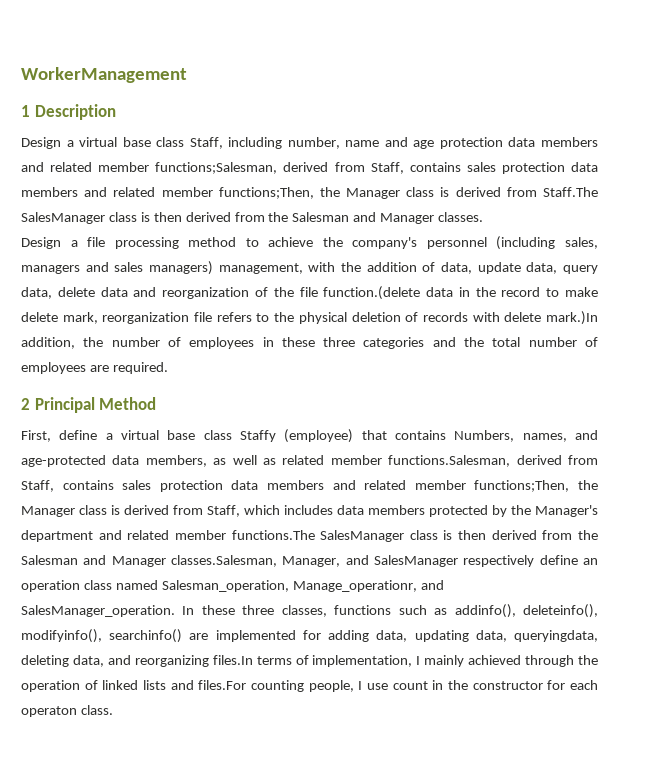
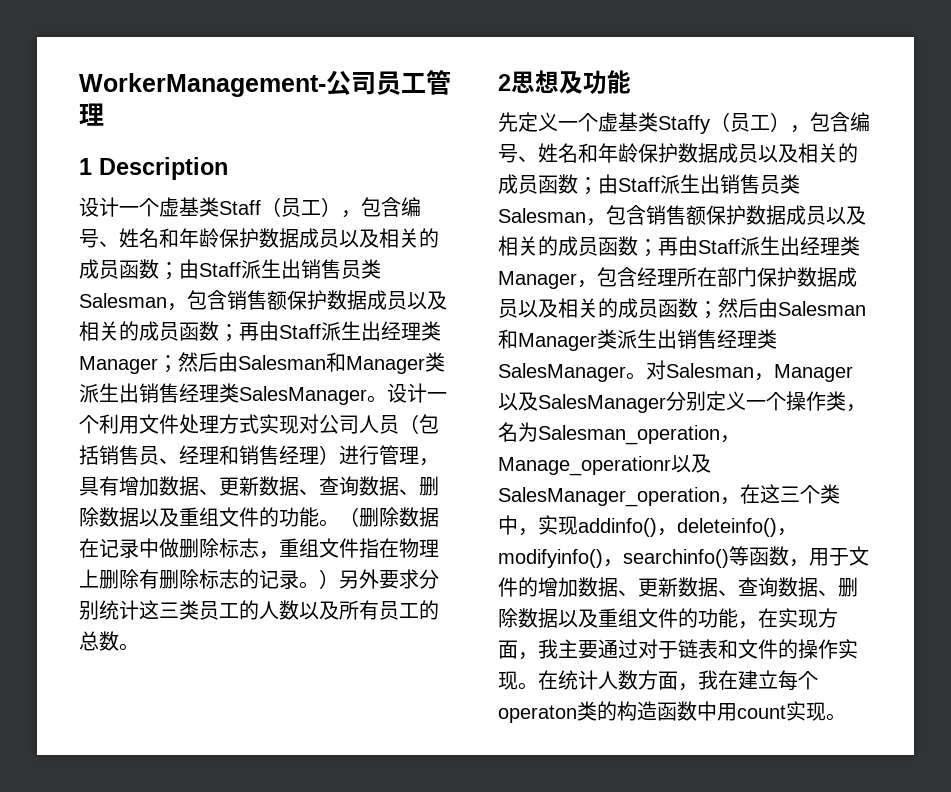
[21,67,187,83] [21,104,116,120] [21,137,599,149] [21,162,599,174] [21,187,598,199] [21,212,484,224] [21,236,598,250] [21,261,599,275] [21,286,598,300] [21,311,598,325] [21,337,599,349] [21,362,168,374] [21,397,157,413] [21,429,598,443] [21,455,598,467] [21,480,599,492] [21,505,598,517] [21,530,598,542] [21,555,598,567] [21,580,444,592] [21,604,599,618] [21,629,598,643] [21,655,599,667] [21,680,598,692] [21,705,113,717] WorkerManagement // 1 Description // Design a virtual base class Staff, including number, name and age protection data members and related member functions;Salesman, derived from Staff, contains sales protection data members and related member functions;Then, the Manager class is derived from Staff.The SalesManager class is then derived from the Salesman and Manager classes. // Design a file processing method to achieve the company's personnel (including sales, managers and sales managers) management, with the addition of data, update data, query data, delete data and reorganization of the file function.(delete data in the record to make delete mark, reorganization file refers to the physical deletion of records with delete mark.)In addition, the number of employees in these three categories and the total number of employees are required. // 2 Principal Method // First, define a virtual base class Staffy (employee) that contains Numbers, names, and age-protected data members, as well as related member functions.Salesman, derived from Staff, contains sales protection data members and related member functions;Then, the Manager class is derived from Staff, which includes data members protected by the Manager's department and related member functions.The SalesManager class is then derived from the Salesman and Manager classes.Salesman, Manager, and SalesManager respectively define an operation class named Salesman_operation, Manage_operationr, and SalesManager_operation. In these three classes, functions such as addinfo(), deleteinfo(), modifyinfo(), searchinfo() are implemented for adding data, updating data, queryingdata, deleting data, and reorganizing files.In terms of implementation, I mainly achieved through the operation of linked lists and files.For counting people, I use count in the constructor for each operaton class. -> [79,70,451,97] [79,103,104,126] [79,157,228,180] [79,197,421,218] [79,228,439,248] [79,259,381,280] [79,290,447,311] [79,321,441,342] [79,352,445,374] [79,383,447,405] [79,414,439,434] [79,445,439,466] [79,476,439,496] [79,507,439,527] [79,538,439,559] [79,569,439,589] [79,600,439,620] [79,631,139,651] [498,70,631,94] [498,112,870,134] [498,143,858,163] [498,174,800,195] [498,205,866,226] [498,236,860,257] [498,267,857,289] [498,298,866,319] [498,329,777,351] [498,360,853,382] [498,391,866,413] [498,422,740,445] [498,454,711,476] [498,484,840,507] [498,515,797,537] [498,546,869,568] [498,577,858,597] [498,608,838,629] [498,639,858,660] [498,670,818,691] [498,701,846,723] WorkerManagement-公司员工管理 // 1 Description // 设计一个虚基类Staff（员工），包含编号、姓名和年龄保护数据成员以及相关的成员函数；由Staff派生出销售员类Salesman，包含销售额保护数据成员以及相关的成员函数；再由Staff派生出经理类Manager；然后由Salesman和Manager类派生出销售经理类SalesManager。设计一个利用文件处理方式实现对公司人员（包括销售员、经理和销售经理）进行管理，具有增加数据、更新数据、查询数据、删除数据以及重组文件的功能。（删除数据在记录中做删除标志，重组文件指在物理上删除有删除标志的记录。）另外要求分别统计这三类员工的人数以及所有员工的总数。 // 2思想及功能 // 先定义一个虚基类Staffy（员工），包含编号、姓名和年龄保护数据成员以及相关的成员函数；由Staff派生出销售员类Salesman，包含销售额保护数据成员以及相关的成员函数；再由Staff派生出经理类Manager，包含经理所在部门保护数据成员以及相关的成员函数；然后由Salesman和Manager类派生出销售经理类SalesManager。对Salesman，Manager以及SalesManager分别定义一个操作类，名为Salesman_operation，Manage_operationr以及SalesManager_operation，在这三个类中，实现addinfo()，deleteinfo()，modifyinfo()，searchinfo()等函数，用于文件的增加数据、更新数据、查询数据、删除数据以及重组文件的功能，在实现方面，我主要通过对于链表和文件的操作实现。在统计人数方面，我在建立每个operaton类的构造函数中用count实现。

